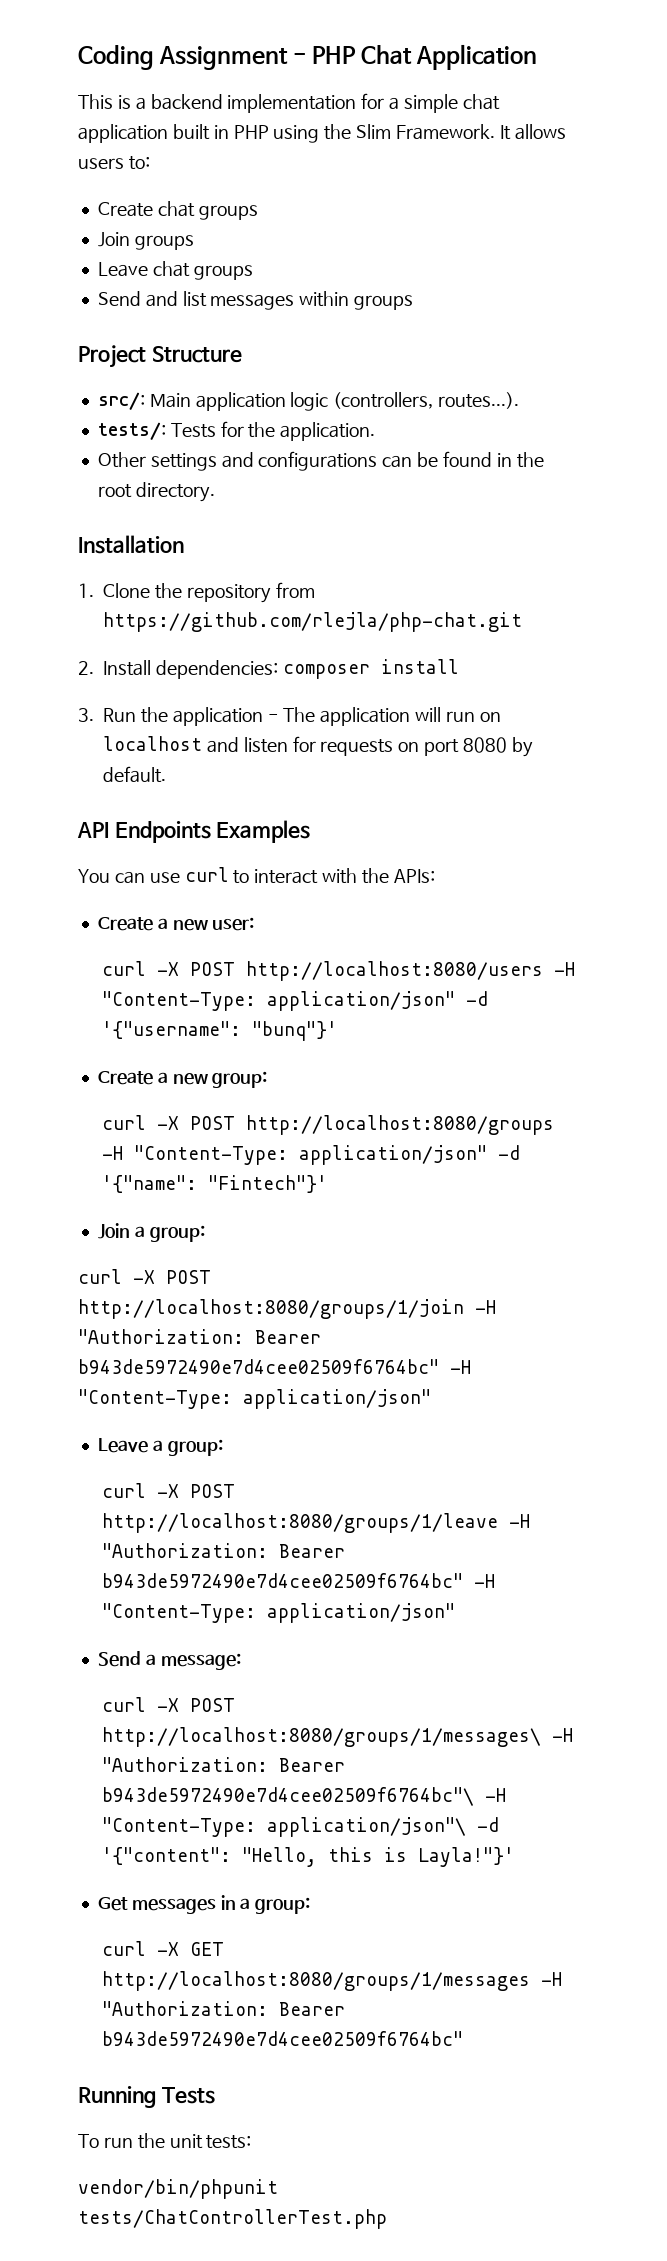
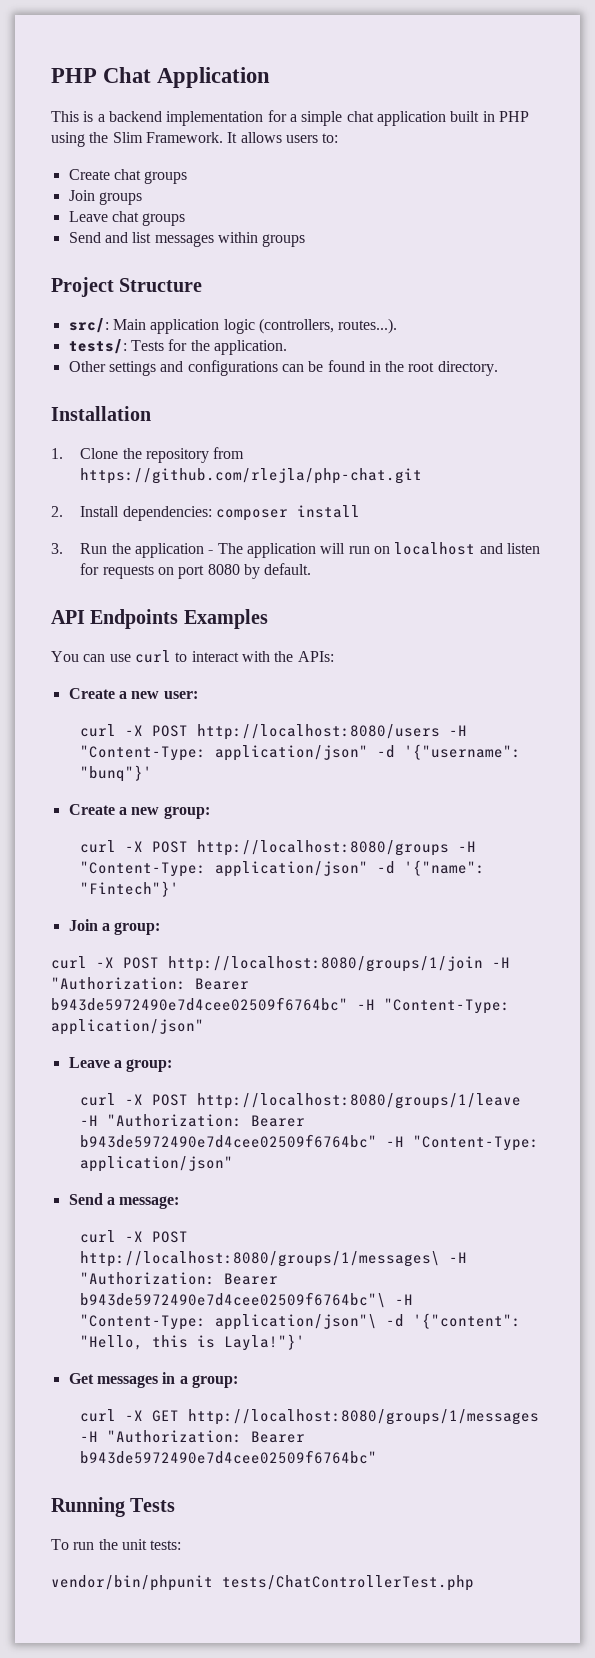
[78,45,307,70] Coding Assignment - -> (51, 75) none

